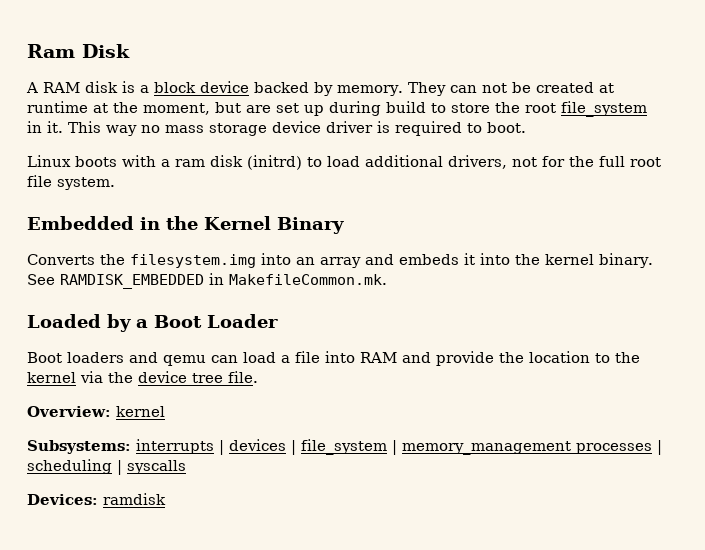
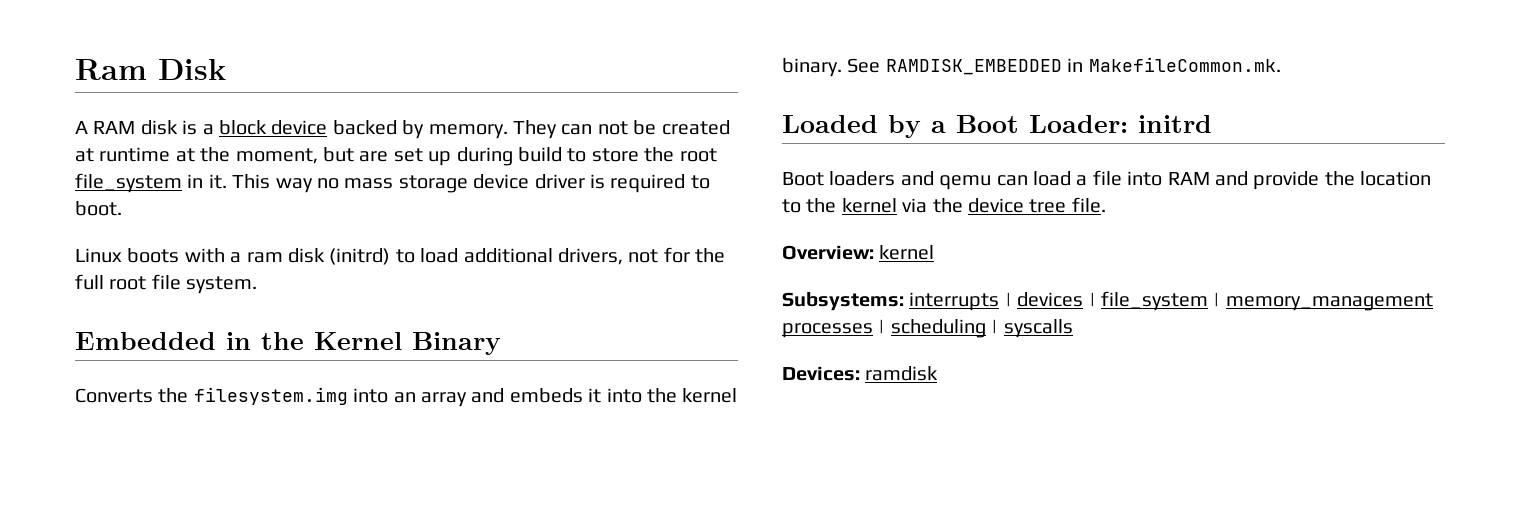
[207,314,278,328] Loader -> [1029,115,1212,133] Loader: initrd

